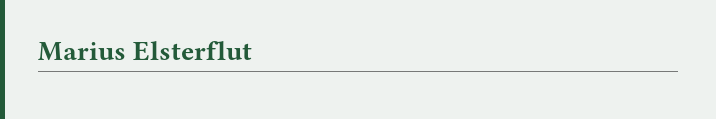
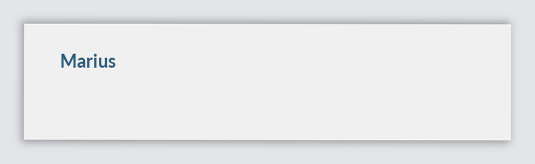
[133,41,253,61] Elsterflut -> (117, 60) none

